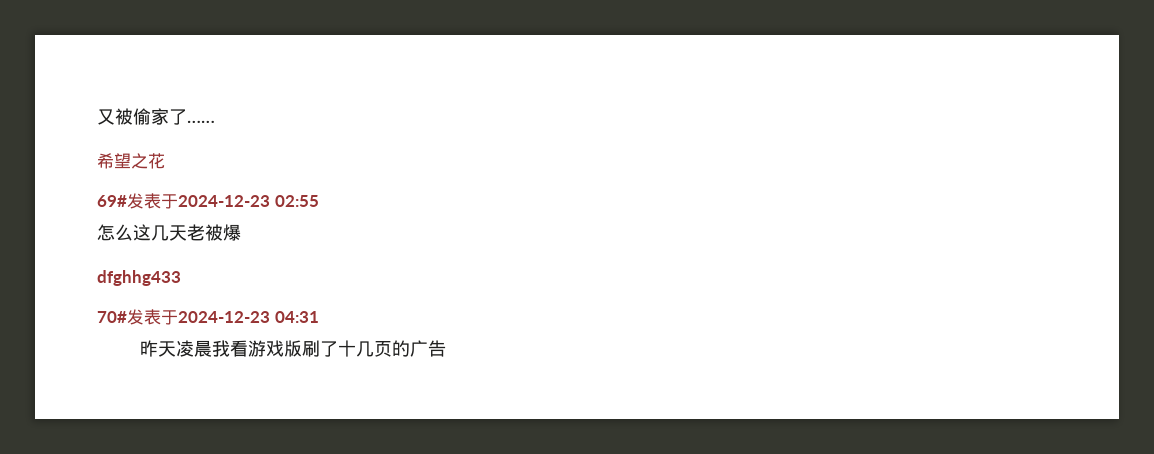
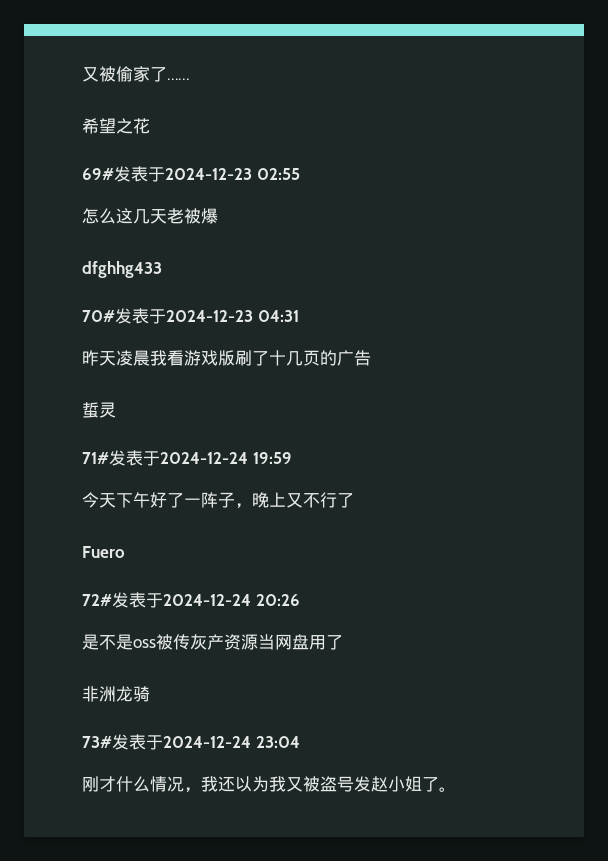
(446, 348) none -> [82,402,116,418] [82,450,292,466] [82,492,354,509] [82,546,125,558] [82,592,300,608] [82,634,343,650] [82,686,150,702] [82,734,300,750] [82,776,456,793] // 蜇灵 // 71#发表于2024-12-24 19:59 // 今天下午好了一阵子，晚上又不行了 // Fuero // 72#发表于2024-12-24 20:26 // 是不是oss被传灰产资源当网盘用了 // 非洲龙骑 // 73#发表于2024-12-24 23:04 // 刚才什么情况，我还以为我又被盗号发赵小姐了。

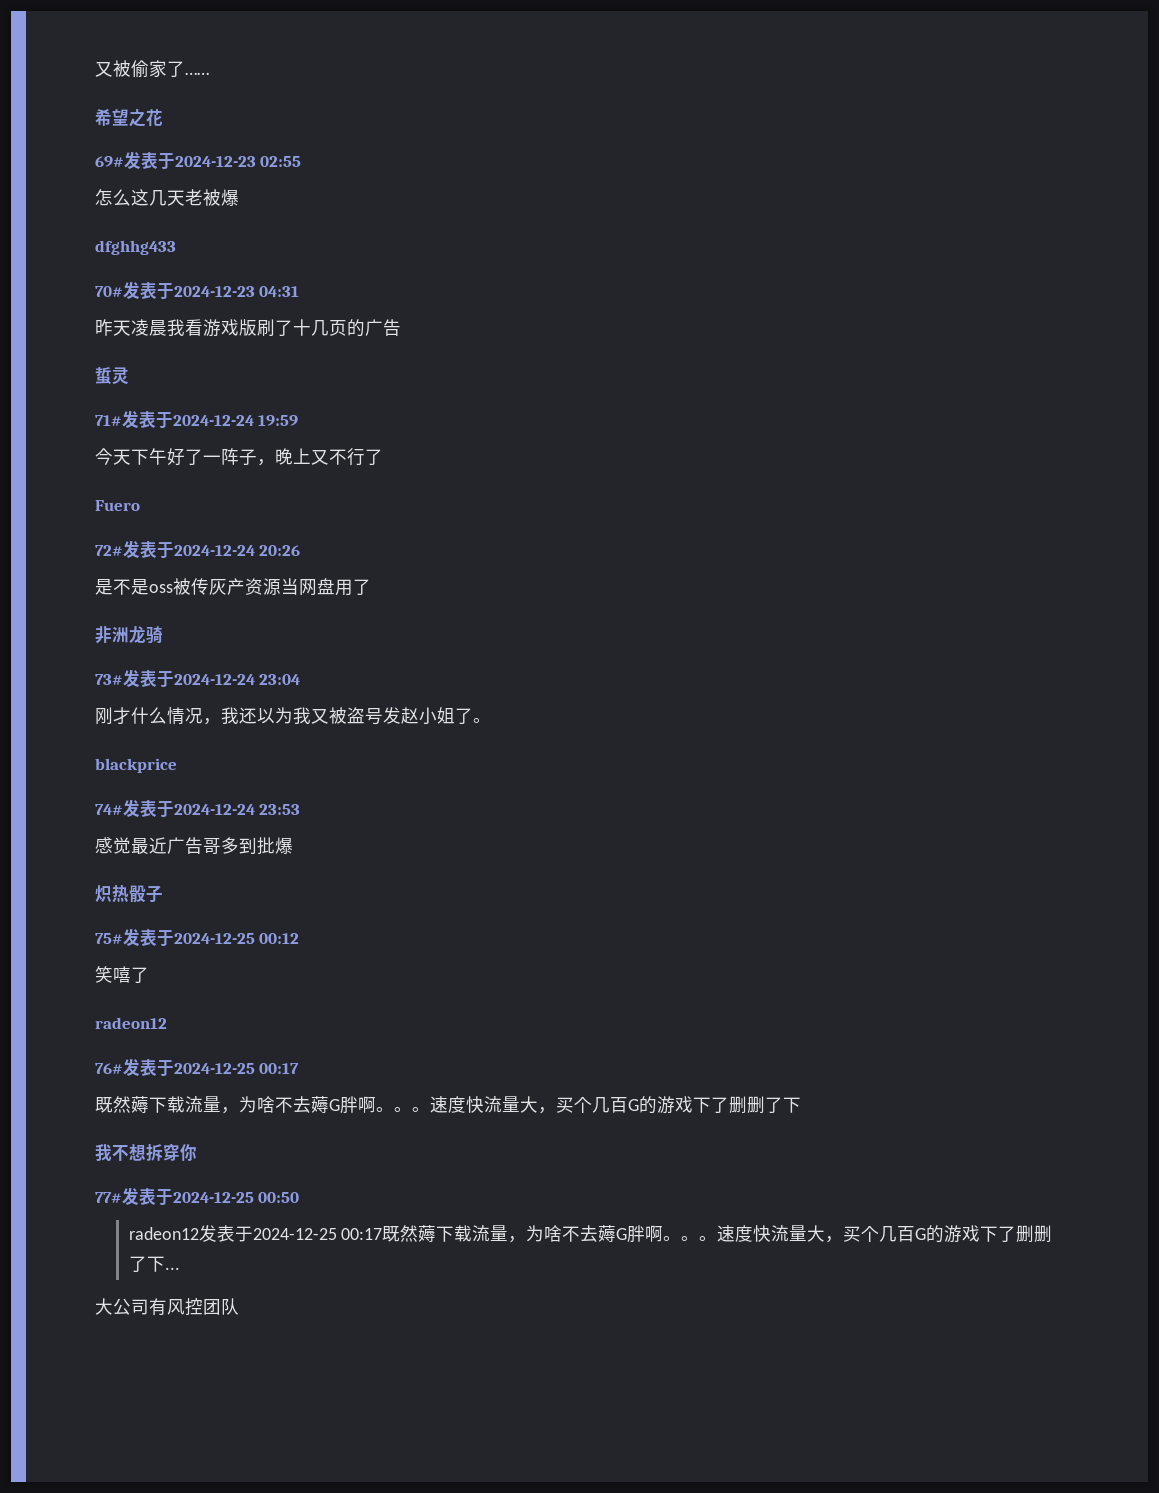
(456, 789) none -> [95,758,177,773] [95,799,301,817] [95,837,293,855] [95,885,163,903] [95,928,300,946] [95,966,149,983] [95,1017,167,1029] [95,1058,300,1076] [95,1096,801,1114] [95,1144,197,1161] [95,1187,300,1205] [128,1225,1053,1243] [128,1256,180,1272] [95,1298,239,1316] // blackprice // 74#发表于2024-12-24 23:53 // 感觉最近广告哥多到批爆 // 炽热骰子 // 75#发表于2024-12-25 00:12 // 笑嘻了 // radeon12 // 76#发表于2024-12-25 00:17 // 既然薅下载流量，为啥不去薅G胖啊。。。速度快流量大，买个几百G的游戏下了删删了下 // 我不想拆穿你 // 77#发表于2024-12-25 00:50 // radeon12发表于2024-12-25 00:17既然薅下载流量，为啥不去薅G胖啊。。。速度快流量大，买个几百G的游戏下了删删了下... // 大公司有风控团队

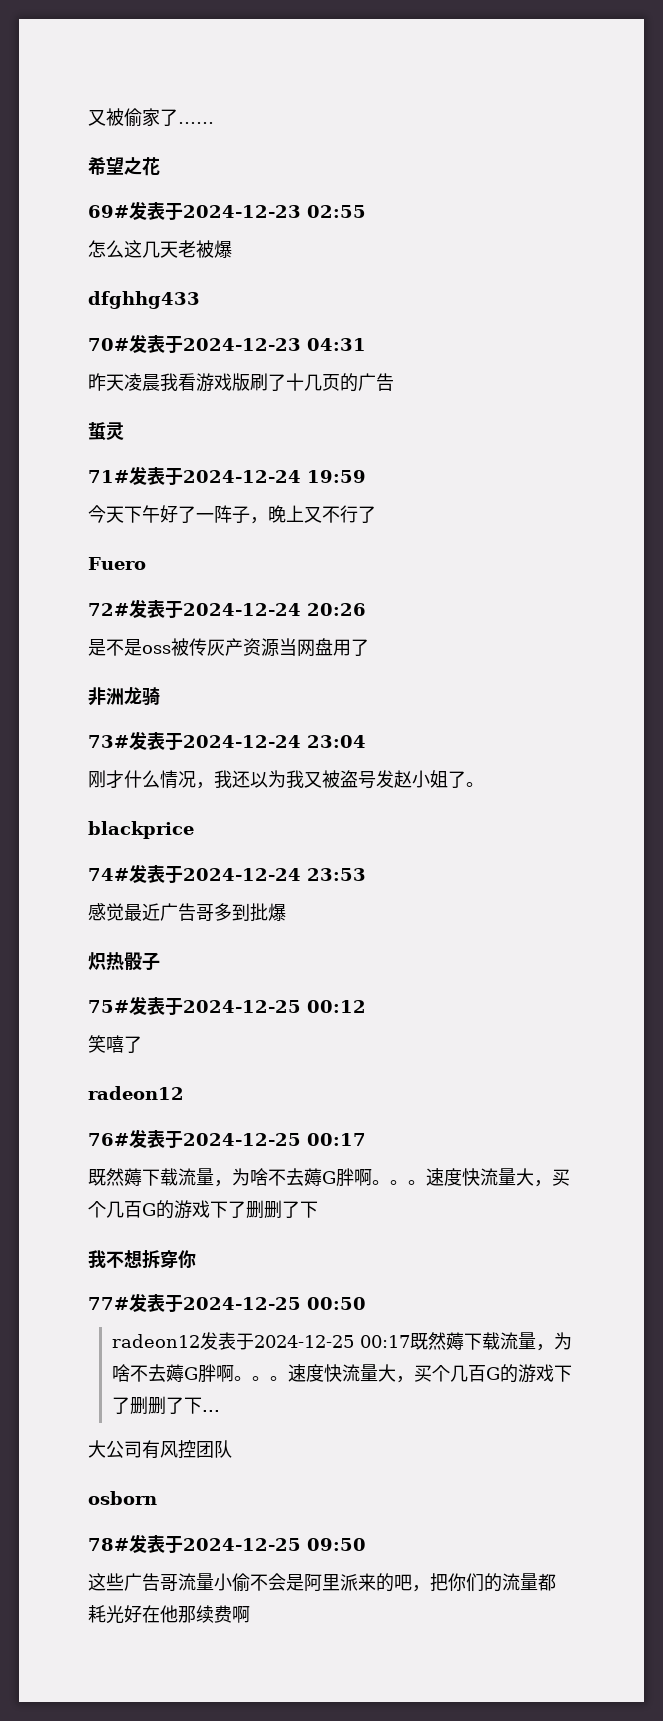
(239, 1306) none -> [88,1491,157,1505] [88,1534,366,1553] [88,1573,556,1592] [88,1605,250,1624] // osborn // 78#发表于2024-12-25 09:50 // 这些广告哥流量小偷不会是阿里派来的吧，把你们的流量都耗光好在他那续费啊

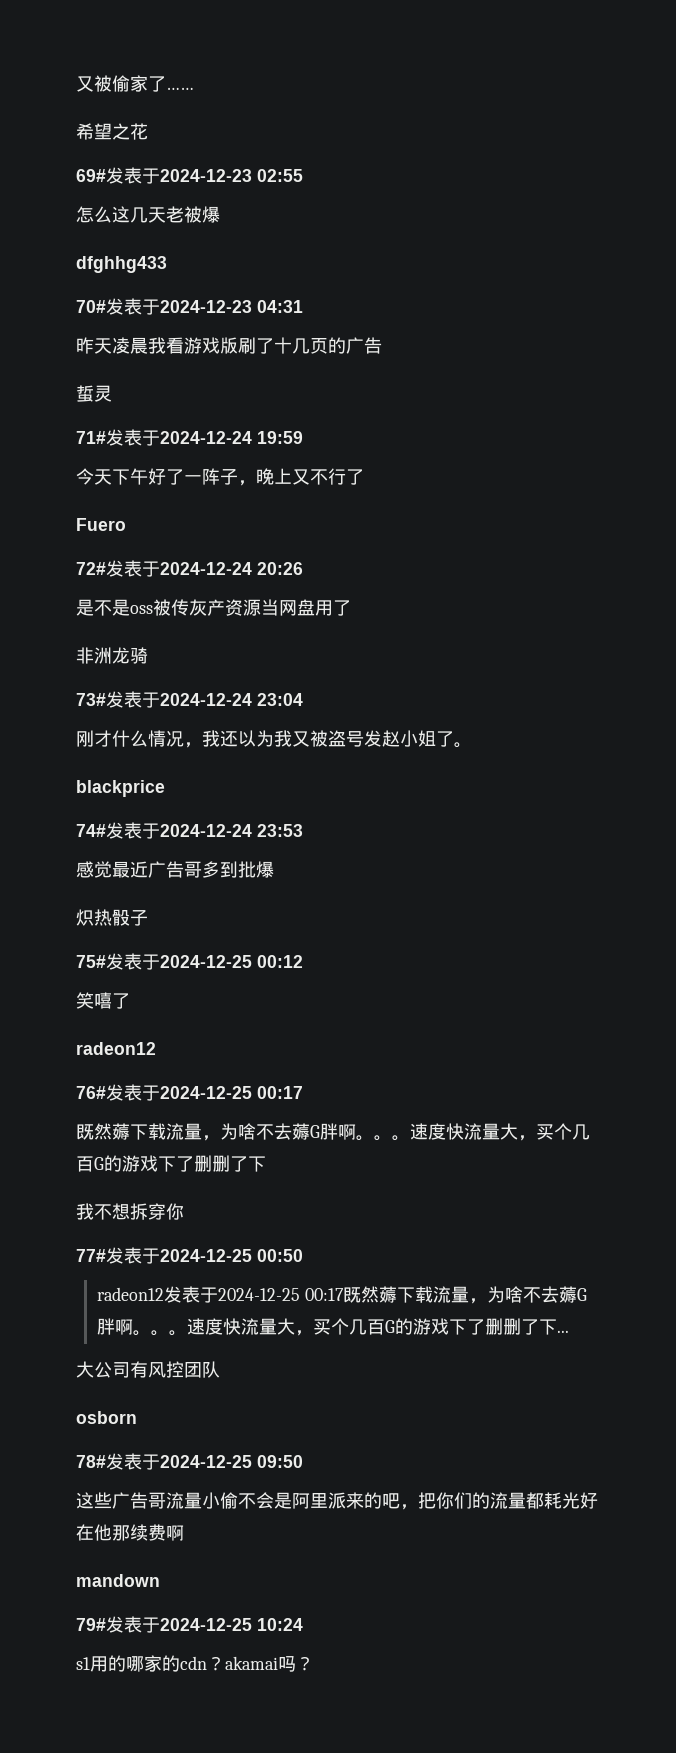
(250, 1614) none -> [76,1574,160,1587] [76,1616,303,1633] [76,1655,314,1672] // mandown // 79#发表于2024-12-25 10:24 // s1用的哪家的cdn？akamai吗？

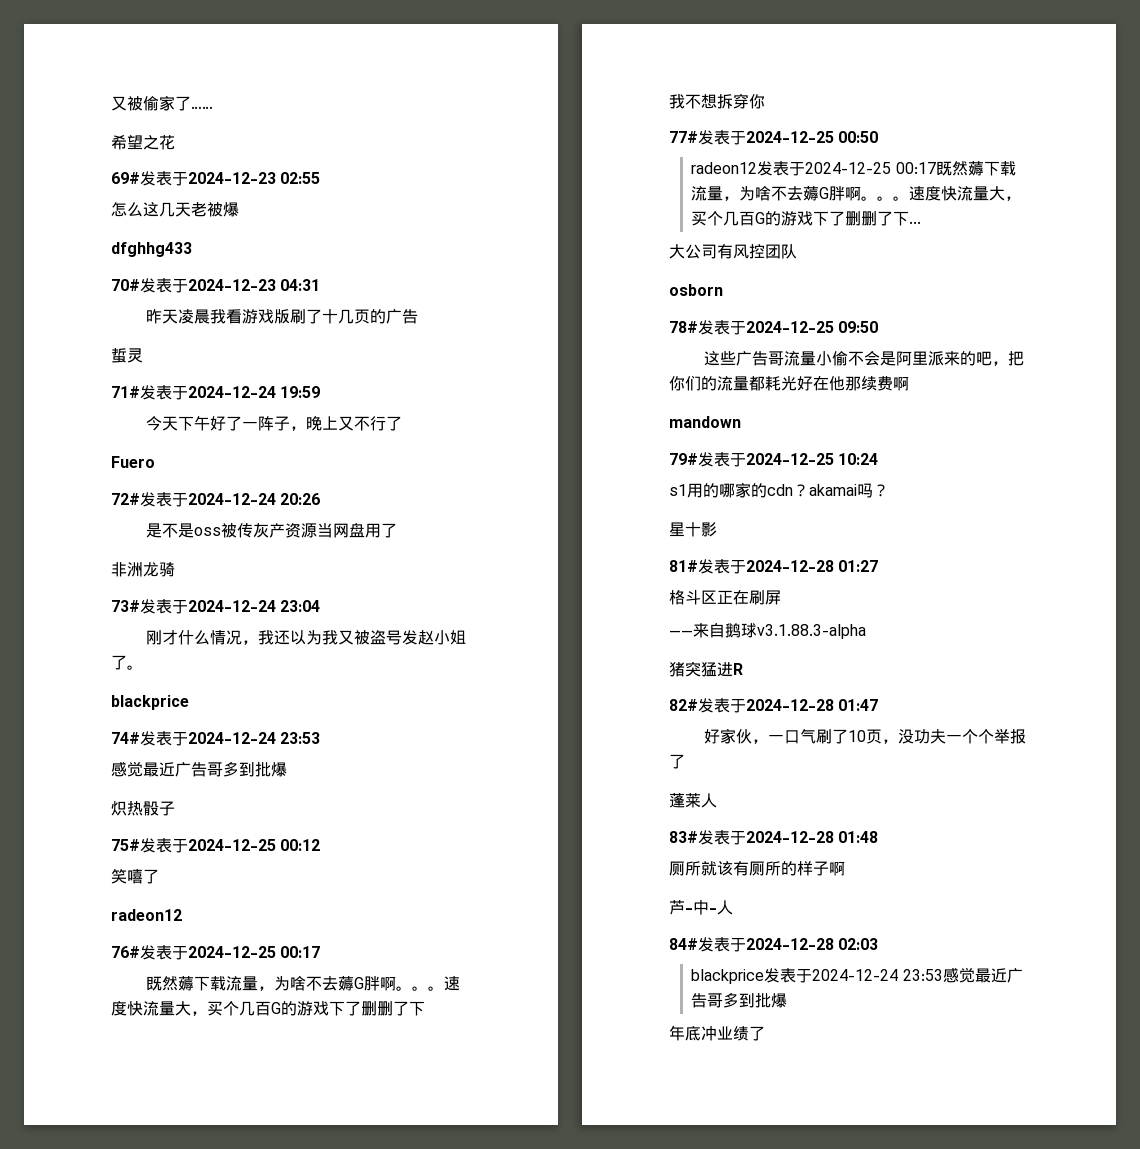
(314, 1663) none -> [669,522,717,537] [669,559,879,574] [669,590,781,605] [669,623,866,639] [669,661,743,677] [669,698,879,713] [703,728,1026,744] [669,754,685,769] [669,793,717,808] [669,830,879,845] [669,861,845,876] [669,900,733,915] [669,937,879,952] [691,967,1023,984] [691,992,788,1008] [669,1025,765,1041] // 星十影 // 81#发表于2024-12-28 01:27 // 格斗区正在刷屏 // ——来自鹅球v3.1.88.3-alpha // 猪突猛进R // 82#发表于2024-12-28 01:47 // 好家伙，一口气刷了10页，没功夫一个个举报了 // 蓬莱人 // 83#发表于2024-12-28 01:48 // 厕所就该有厕所的样子啊 // 芦-中-人 // 84#发表于2024-12-28 02:03 // blackprice发表于2024-12-24 23:53感觉最近广告哥多到批爆 // 年底冲业绩了

